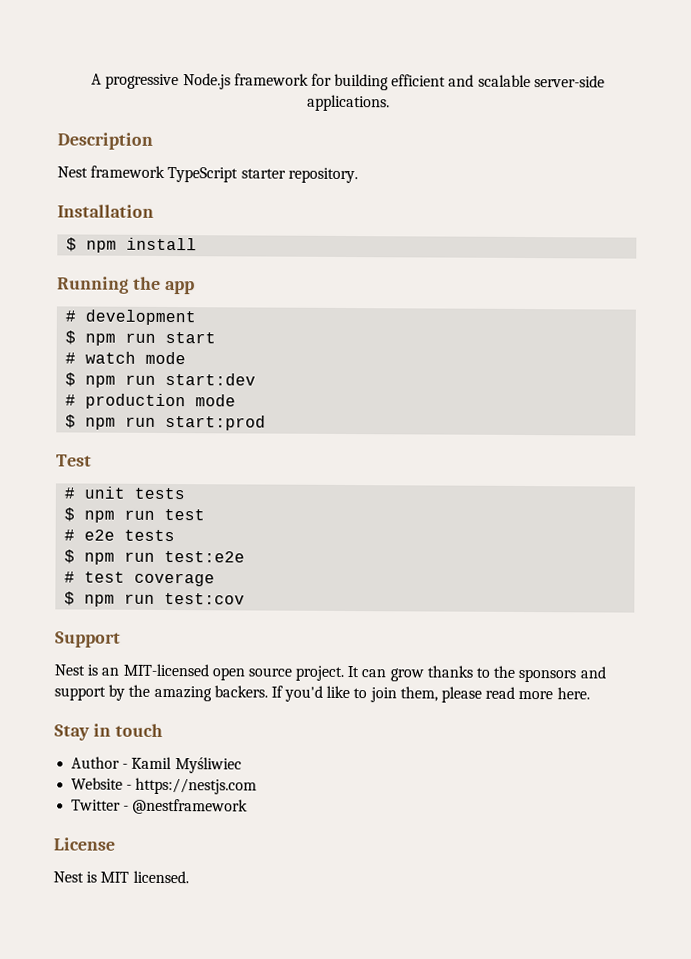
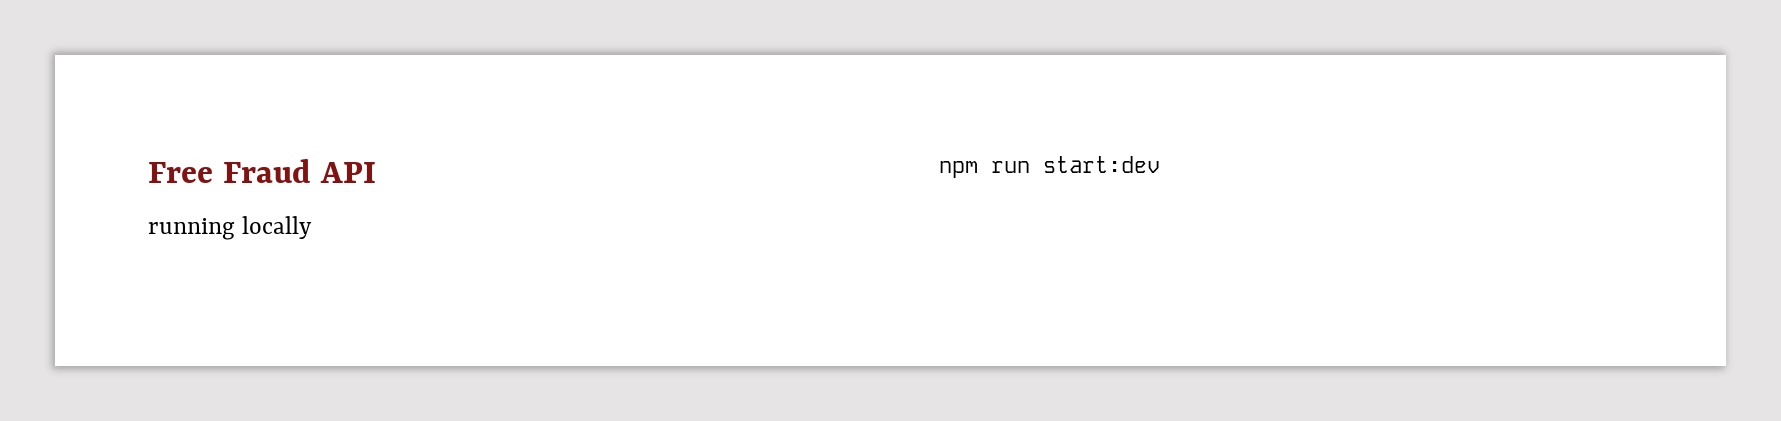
[91,73,605,91] [306,94,390,112] [57,132,153,150] [57,165,358,184] [57,204,154,218] [66,237,198,253] [57,276,195,295] [65,309,197,326] [65,330,217,346] [65,351,187,365] [65,372,257,388] [65,393,237,410] [65,414,267,431] [56,454,92,467] [64,486,186,500] [64,507,206,523] [64,529,176,542] [64,549,246,565] [64,571,216,587] [64,591,246,607] [55,631,121,648] [54,663,606,683] [54,684,590,703] [54,723,163,741] [71,756,242,774] [71,777,258,795] [71,798,249,815] [53,837,115,851] [53,870,189,884] A progressive Node.js framework for building efficient and scalable server-side applications. // Description // Nest framework TypeScript starter repository. // Installation // $ npm install // Running the app // # development // $ npm run start // # watch mode // $ npm run start:dev // # production mode // $ npm run start:prod // Test // # unit tests // $ npm run test // # e2e tests // $ npm run test:e2e // # test coverage // $ npm run test:cov // Support // Nest is an MIT-licensed open source project. It can grow thanks to the sponsors and support by the amazing backers. If you'd like to join them, please read more here. // Stay in touch // Author - Kamil Myśliwiec // Website - https://nestjs.com // Twitter - @nestframework // License // Nest is MIT licensed. -> [148,159,376,183] [148,216,313,240] [939,156,1160,178] Free Fraud API // running locally // npm run start:dev

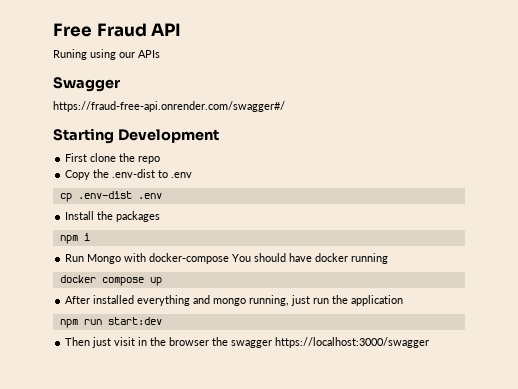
[148,216,313,240] [939,156,1160,178] running locally // npm run start:dev -> [53,49,160,60] [53,77,120,92] [53,101,285,112] [53,128,219,144] [65,153,161,164] [65,169,193,180] [59,191,162,202] [65,211,161,222] [59,233,90,244] [65,253,389,264] [59,275,162,286] [65,295,404,306] [59,317,162,328] [65,337,430,348] Runing using our APIs // Swagger // https://fraud-free-api.onrender.com/swagger#/ // Starting Development // First clone the repo // Copy the .env-dist to .env // cp .env-dist .env // Install the packages // npm i // Run Mongo with docker-compose You should have docker running // docker compose up // After installed everything and mongo running, just run the application // npm run start:dev // Then just visit in the browser the swagger https://localhost:3000/swagger

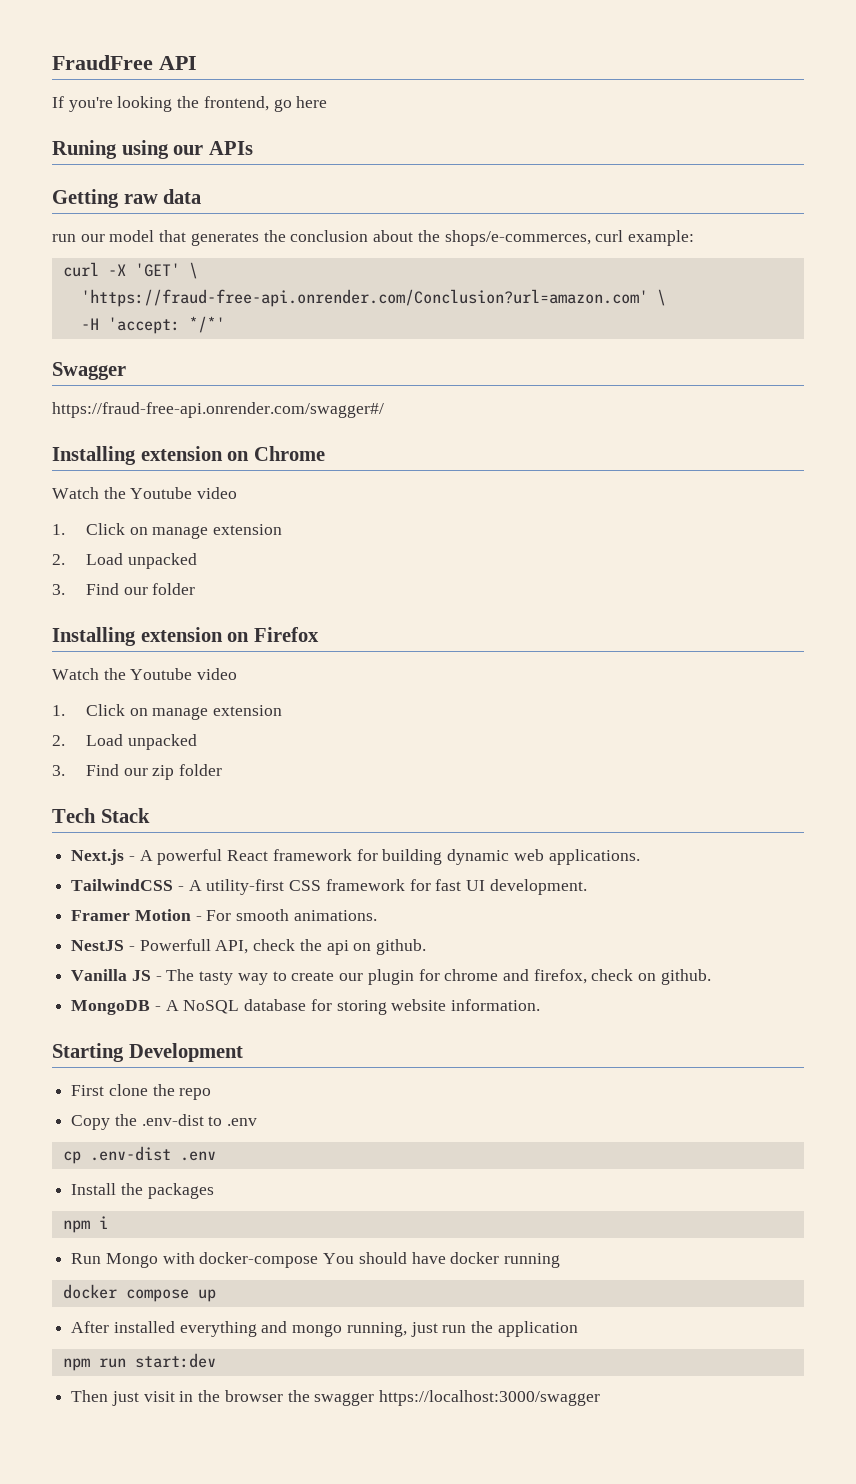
[53,23,147,37] Free Fraud -> [52,55,153,70] FraudFree
[53,49,160,60] [53,77,120,92] [53,101,285,112] Runing using our APIs // Swagger // https://fraud-free-api.onrender.com/swagger#/ -> [52,96,328,112] [52,140,253,159] [52,189,202,208] [52,230,694,246] [62,262,198,279] [80,289,666,307] [80,316,225,334] [52,362,126,380] [52,402,384,418] [52,446,325,465] [52,487,238,499] [52,523,283,539] [52,553,197,569] [52,583,196,595] [52,627,319,646] [52,668,238,680] [52,704,283,720] [52,734,197,750] [52,764,223,780] [52,808,150,823] [71,849,640,865] [71,879,587,895] [71,909,377,921] [71,939,427,955] [71,969,711,985] [71,999,541,1015] If you're looking the frontend, go here // Runing using our APIs // Getting raw data // run our model that generates the conclusion about the shops/e-commerces, curl example: // curl -X 'GET' \ // 'https://fraud-free-api.onrender.com/Conclusion?url=amazon.com' \ // -H 'accept: */*' // Swagger // https://fraud-free-api.onrender.com/swagger#/ // Installing extension on Chrome // Watch the Youtube video // 1. Click on manage extension // 2. Load unpacked // 3. Find our folder // Installing extension on Firefox // Watch the Youtube video // 1. Click on manage extension // 2. Load unpacked // 3. Find our zip folder // Tech Stack // Next.js - A powerful React framework for building dynamic web applications. // TailwindCSS - A utility-first CSS framework for fast UI development. // Framer Motion - For smooth animations. // NestJS - Powerfull API, check the api on github. // Vanilla JS - The tasty way to create our plugin for chrome and firefox, check on github. // MongoDB - A NoSQL database for storing website information.

